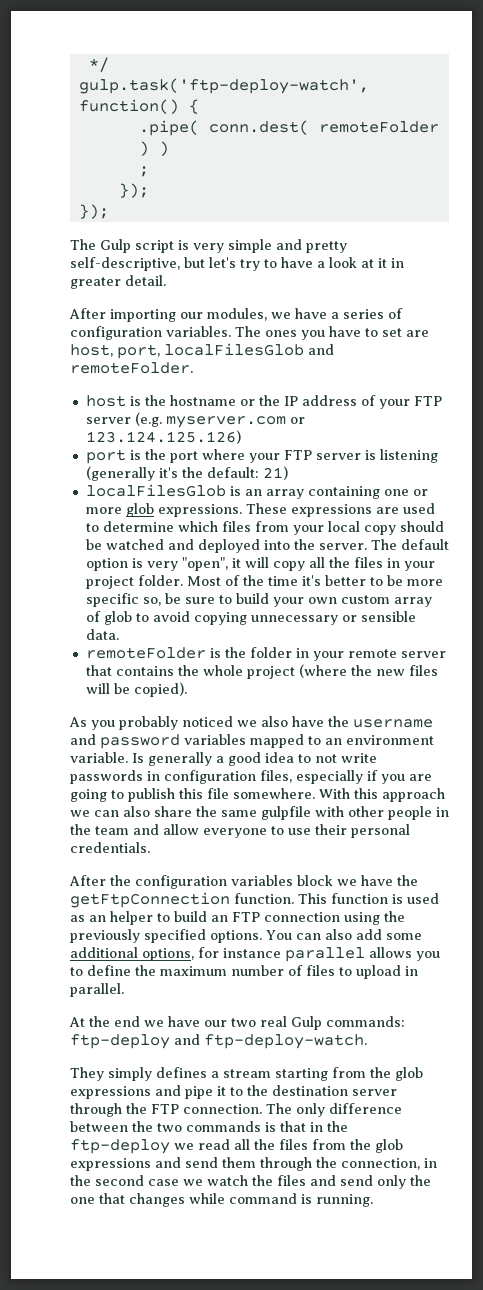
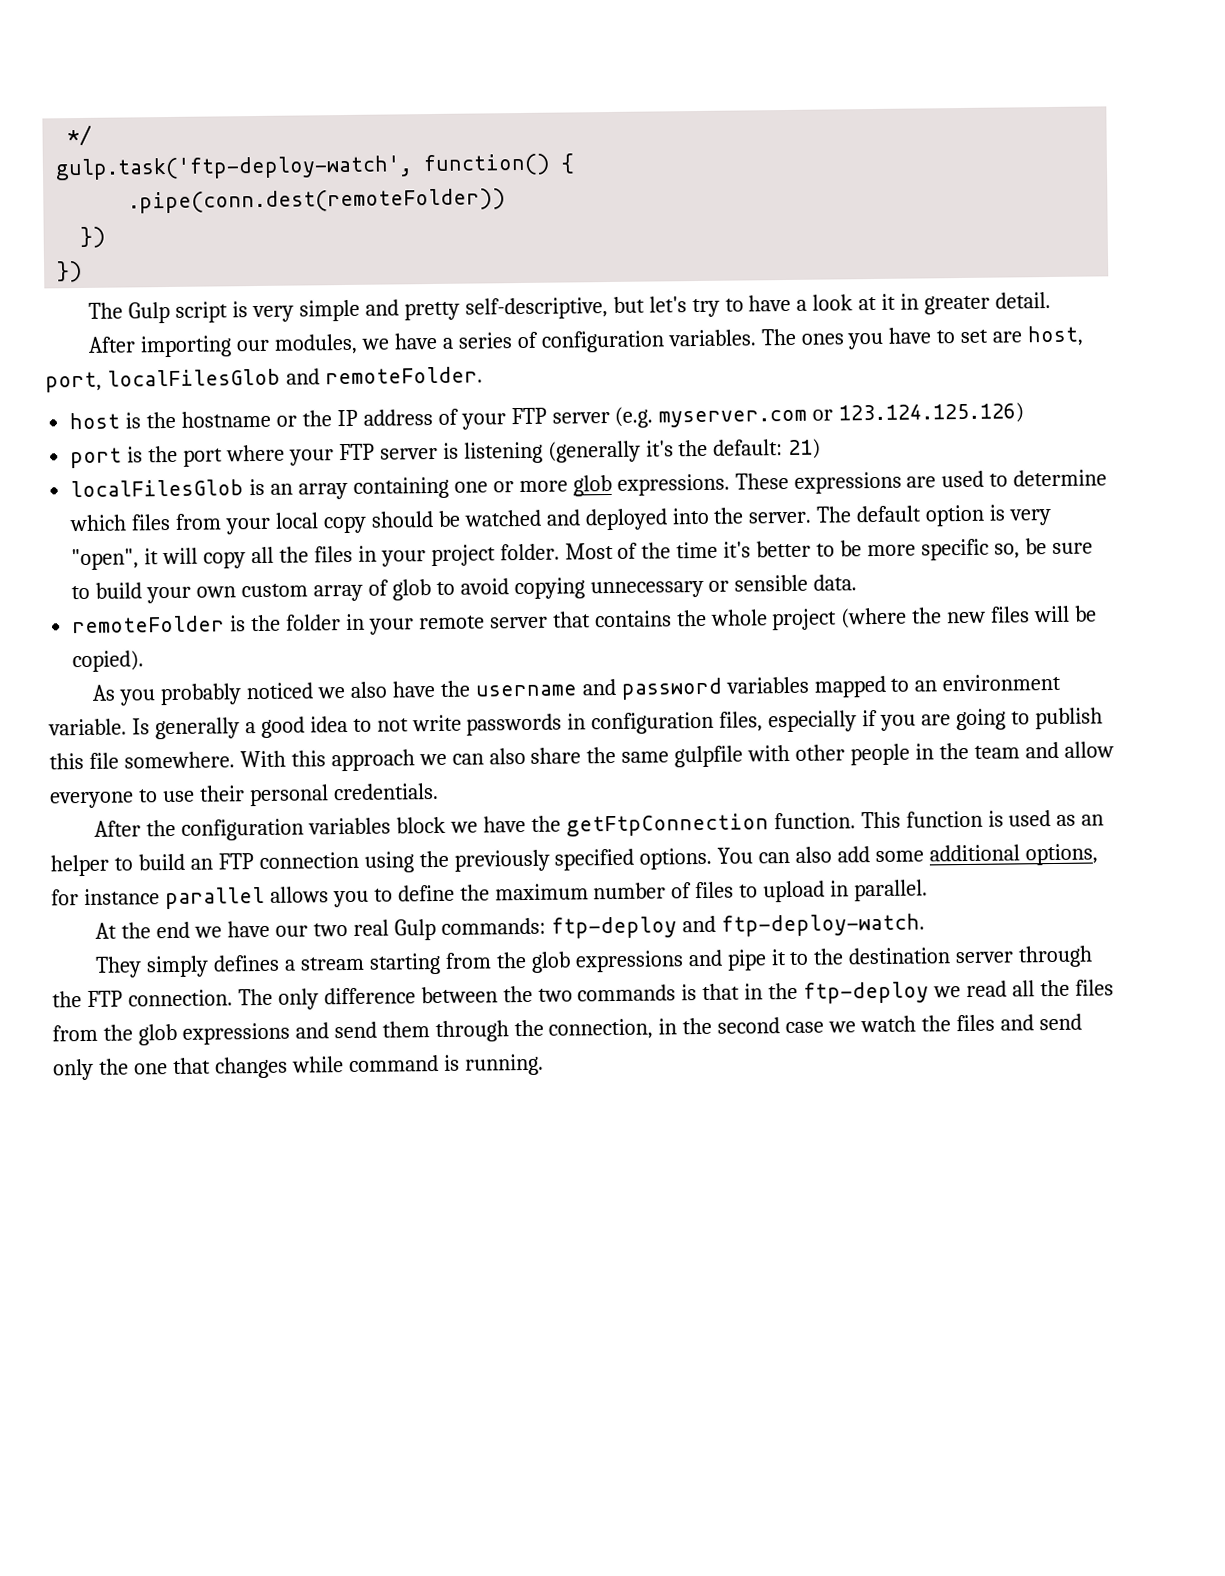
[138,120,439,136] [138,141,169,156] [138,166,149,177] [118,183,149,198] [78,204,109,219] .pipe( conn.dest( remoteFolder ) ) // ; // }); // }); -> [128,188,507,214] [80,226,107,248] [56,260,84,283] .pipe(conn.dest(remoteFolder)) // }) // })

